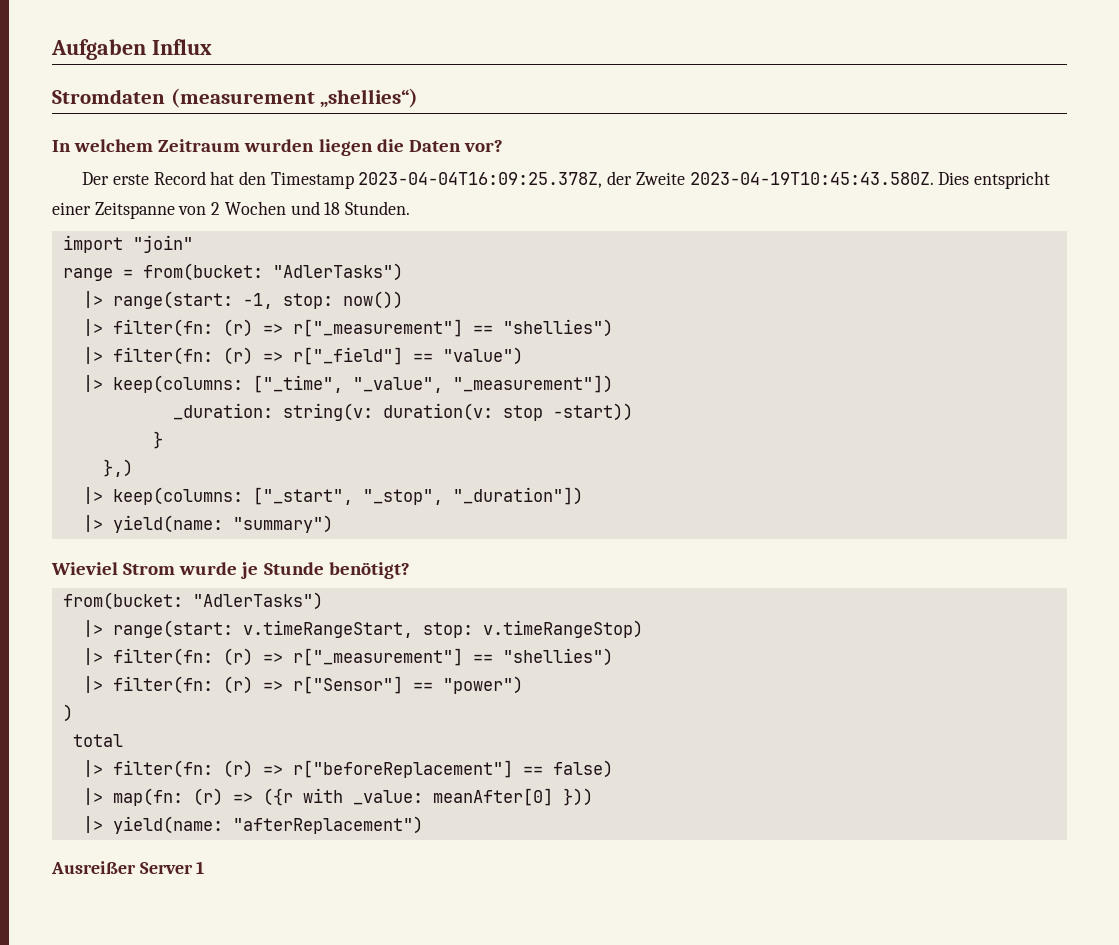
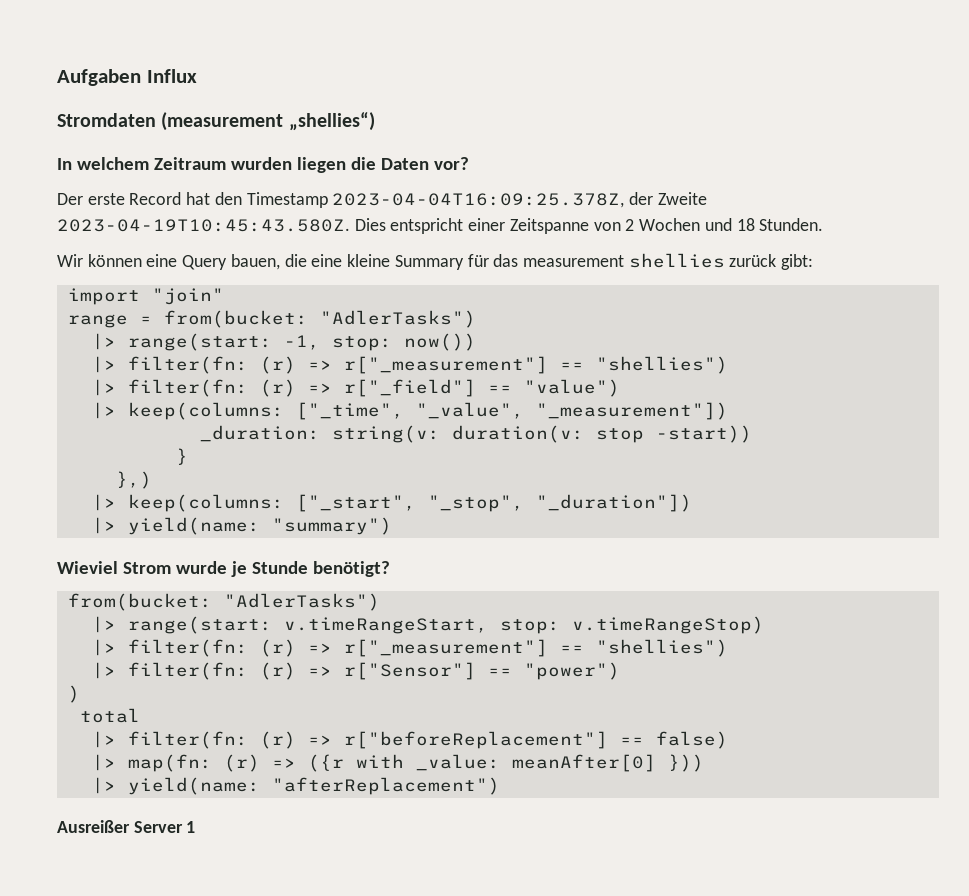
(411, 208) none -> [57,253,814,270] // Wir können eine Query bauen, die eine kleine Summary für das measurement shellies zurück gibt:

